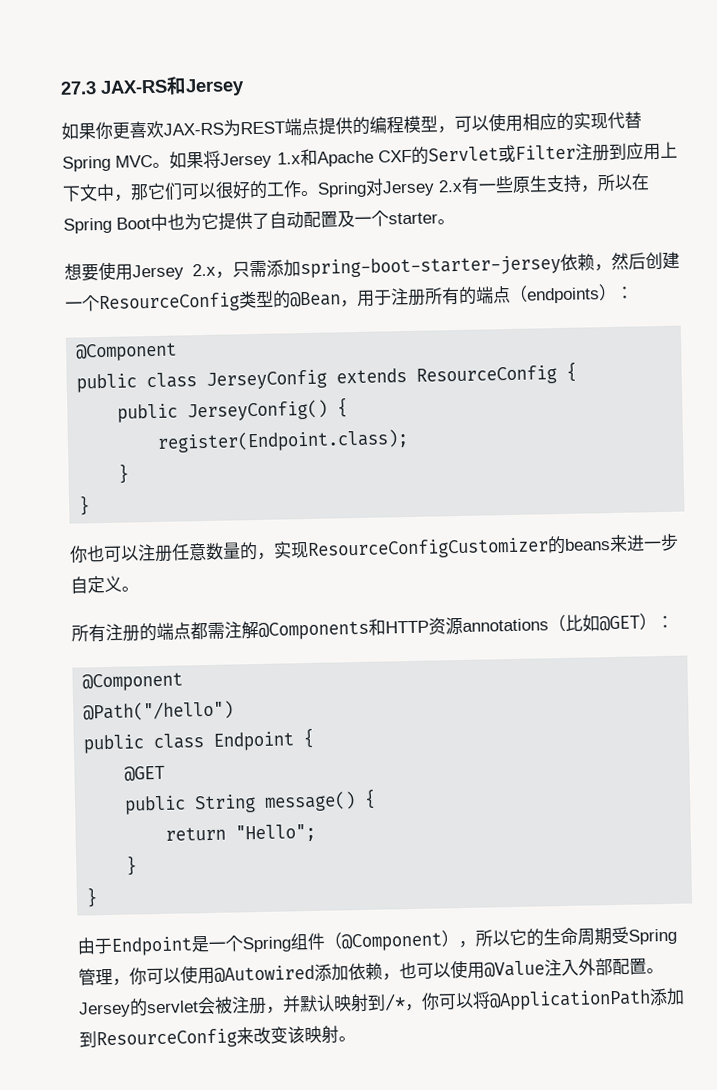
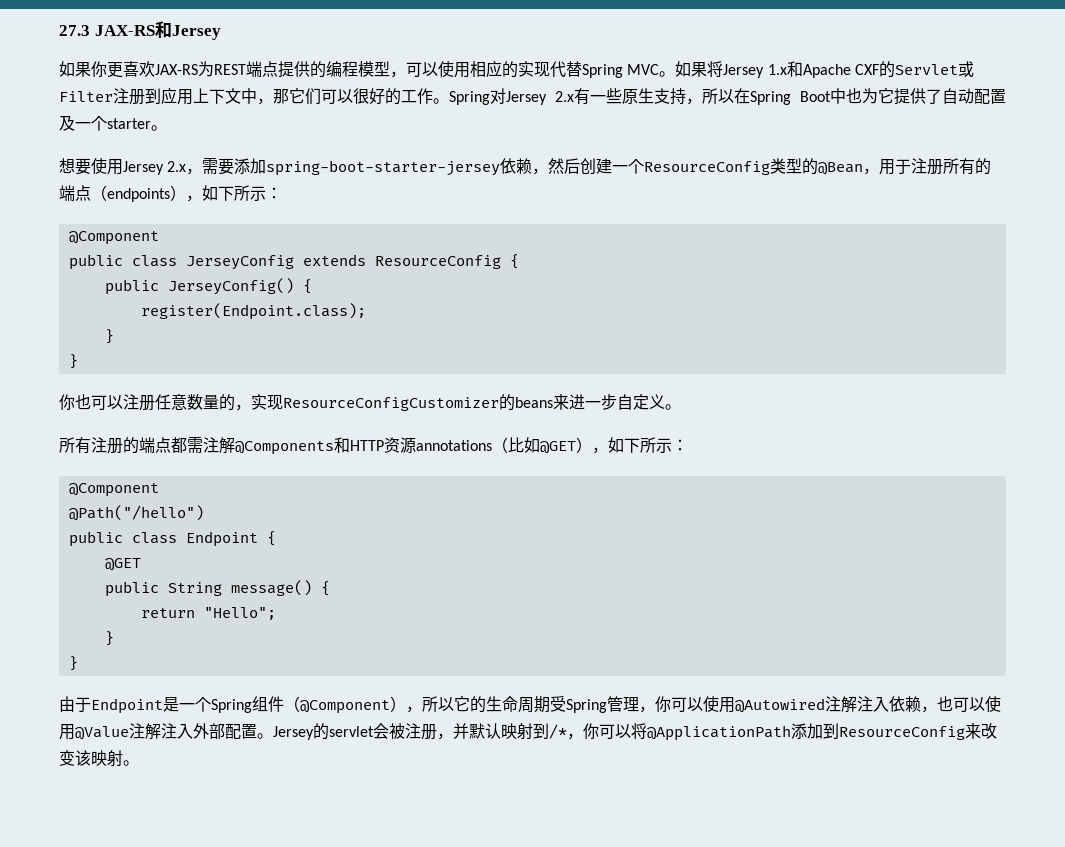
[232,259,267,278] 只需 -> [202,158,235,175] 需要
(617, 292) none -> [186,185,266,202] ，如下所示
(657, 622) none -> [592,437,672,454] ，如下所示
[314,963,349,981] 添加 -> [825,696,889,713] 注解注入
(562, 968) none -> [145,723,177,740] 解注

